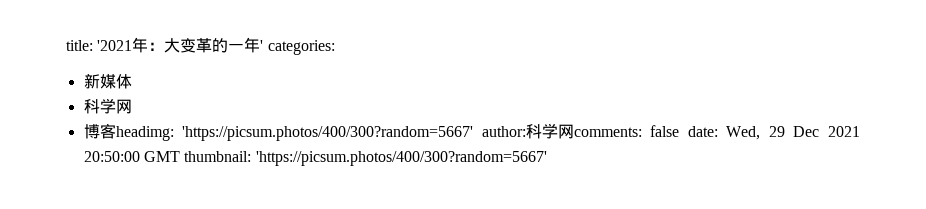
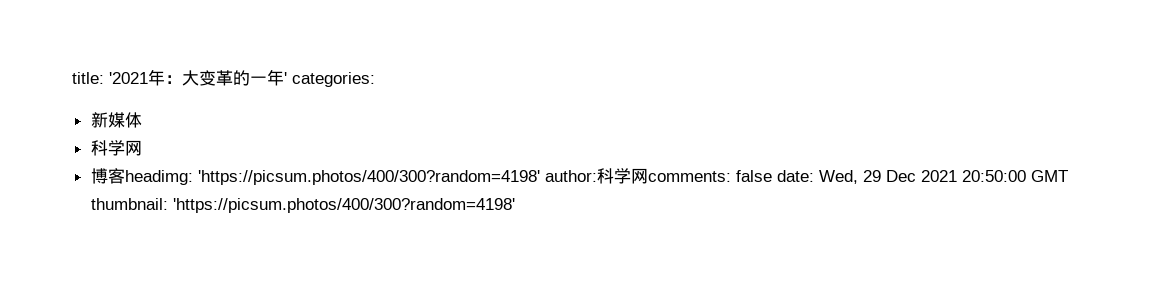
[182,126,474,141] 'https://picsum.photos/400/300?random=5667' -> [197,170,540,185] 'https://picsum.photos/400/300?random=4198'
[255,151,547,166] 'https://picsum.photos/400/300?random=5667' -> [172,198,515,213] 'https://picsum.photos/400/300?random=4198'

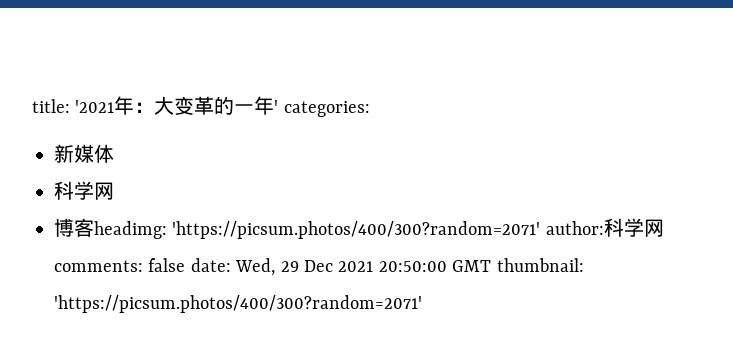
[197,170,540,185] 'https://picsum.photos/400/300?random=4198' -> [172,221,541,239] 'https://picsum.photos/400/300?random=2071'
[172,198,515,213] 'https://picsum.photos/400/300?random=4198' -> [54,295,422,313] 'https://picsum.photos/400/300?random=2071'

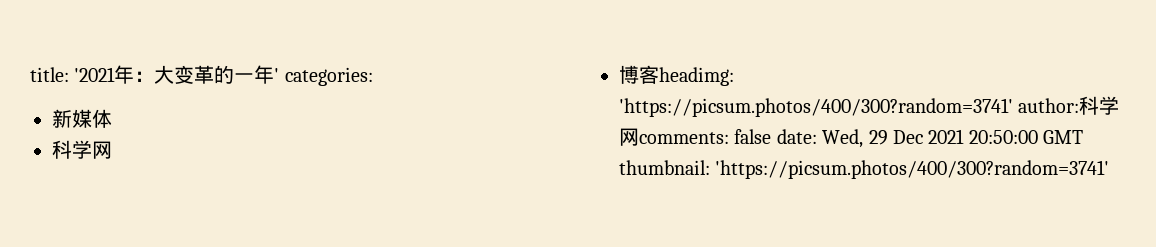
[172,221,541,239] 'https://picsum.photos/400/300?random=2071' -> [619,98,1013,117] 'https://picsum.photos/400/300?random=3741'
[54,295,422,313] 'https://picsum.photos/400/300?random=2071' -> [715,160,1110,179] 'https://picsum.photos/400/300?random=3741'

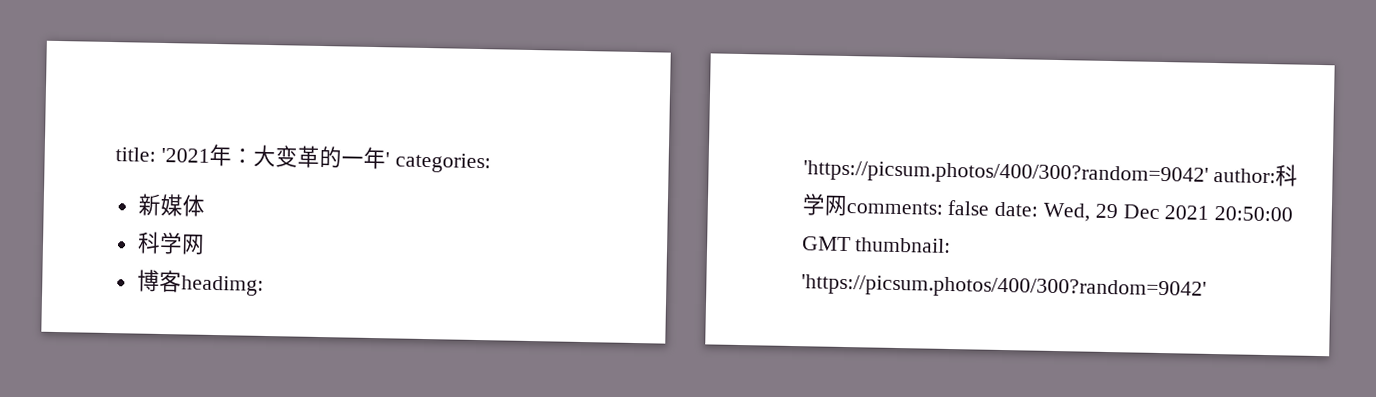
[619,98,1013,117] 'https://picsum.photos/400/300?random=3741' -> [802,160,1209,187] 'https://picsum.photos/400/300?random=9042'
[715,160,1110,179] 'https://picsum.photos/400/300?random=3741' -> [800,274,1207,301] 'https://picsum.photos/400/300?random=9042'

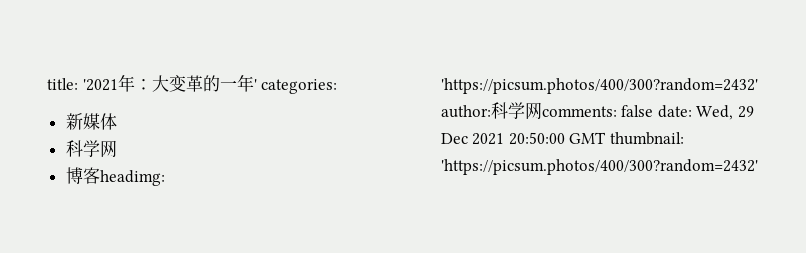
[802,160,1209,187] 'https://picsum.photos/400/300?random=9042' -> [440,78,758,94] 'https://picsum.photos/400/300?random=2432'
[800,274,1207,301] 'https://picsum.photos/400/300?random=9042' -> [440,159,758,175] 'https://picsum.photos/400/300?random=2432'

